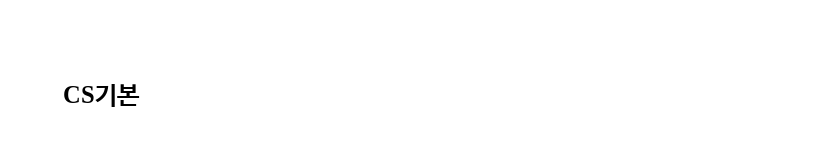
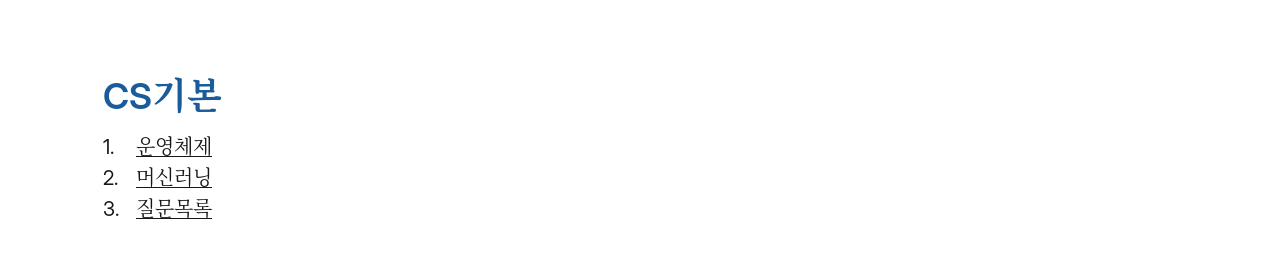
(140, 95) none -> [103,136,212,157] [103,167,212,188] [103,198,212,219] // 1. 운영체제 // 2. 머신러닝 // 3. 질문목록

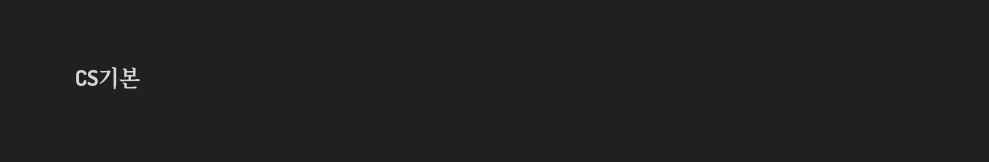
[103,136,212,157] [103,167,212,188] [103,198,212,219] // 1. 운영체제 // 2. 머신러닝 // 3. 질문목록 -> (140, 78) none

